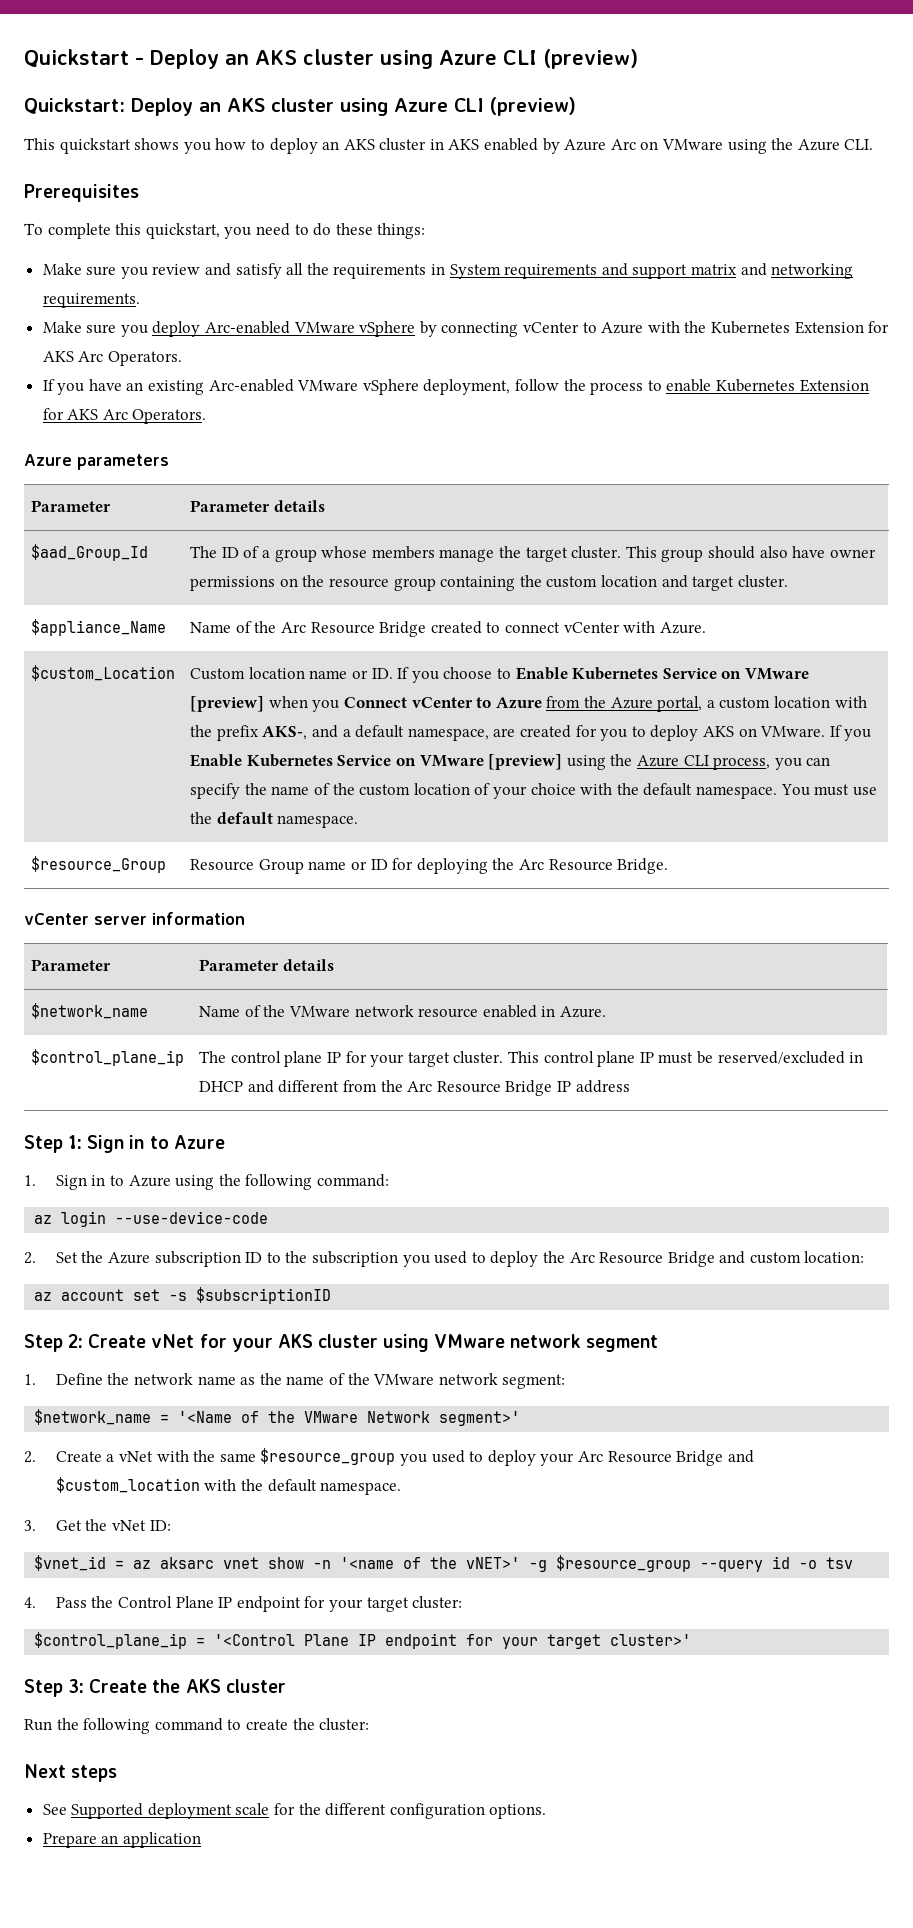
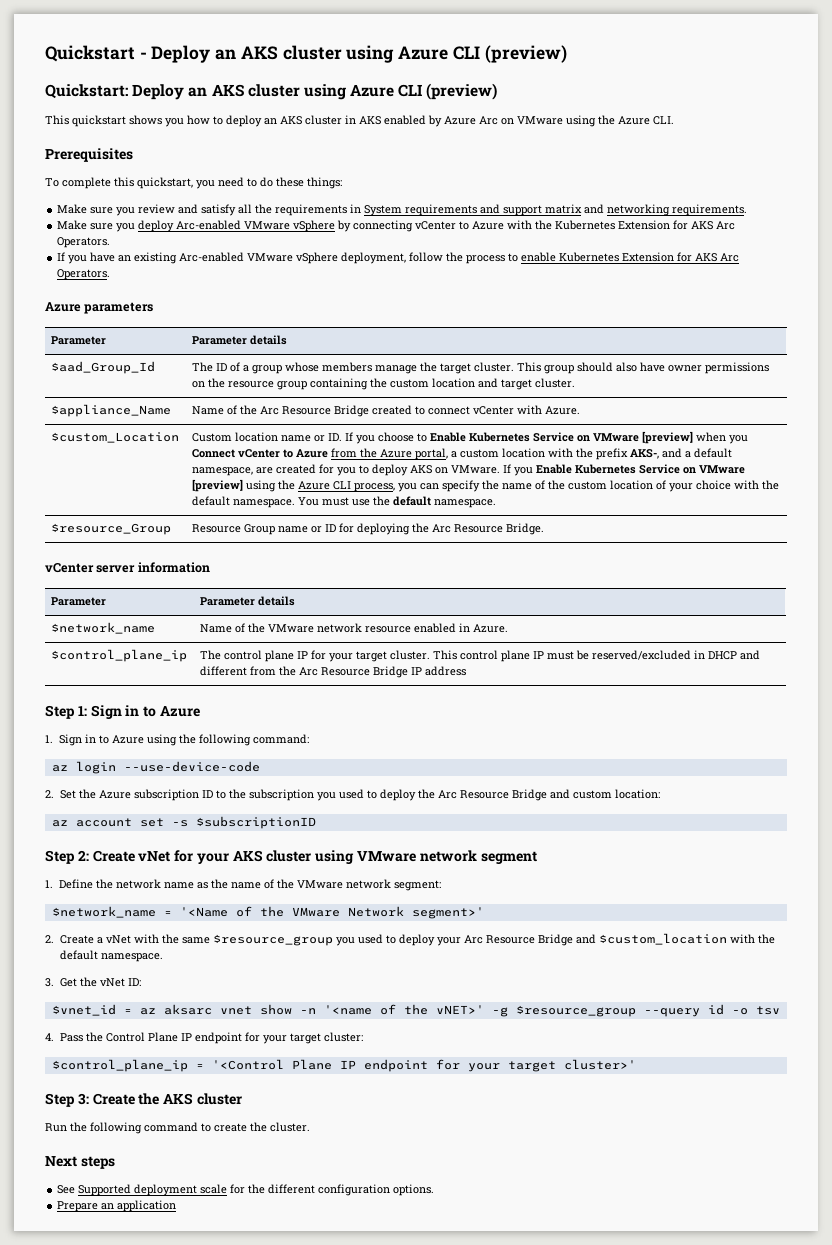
[319,1718,370,1731] cluster: -> [270,1122,310,1132] cluster.

